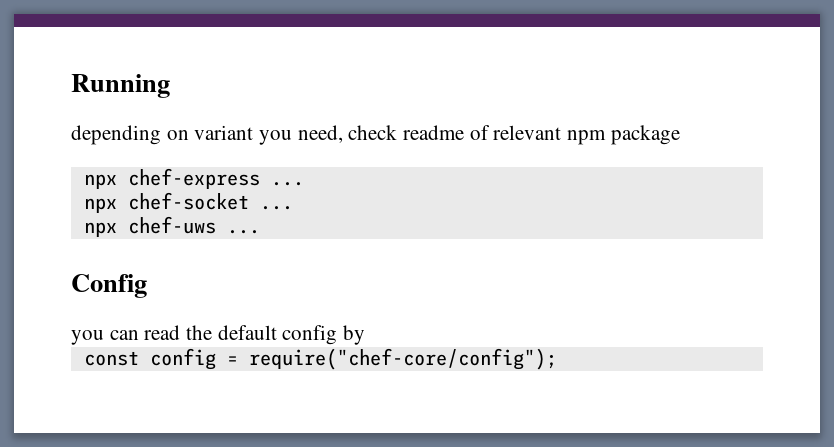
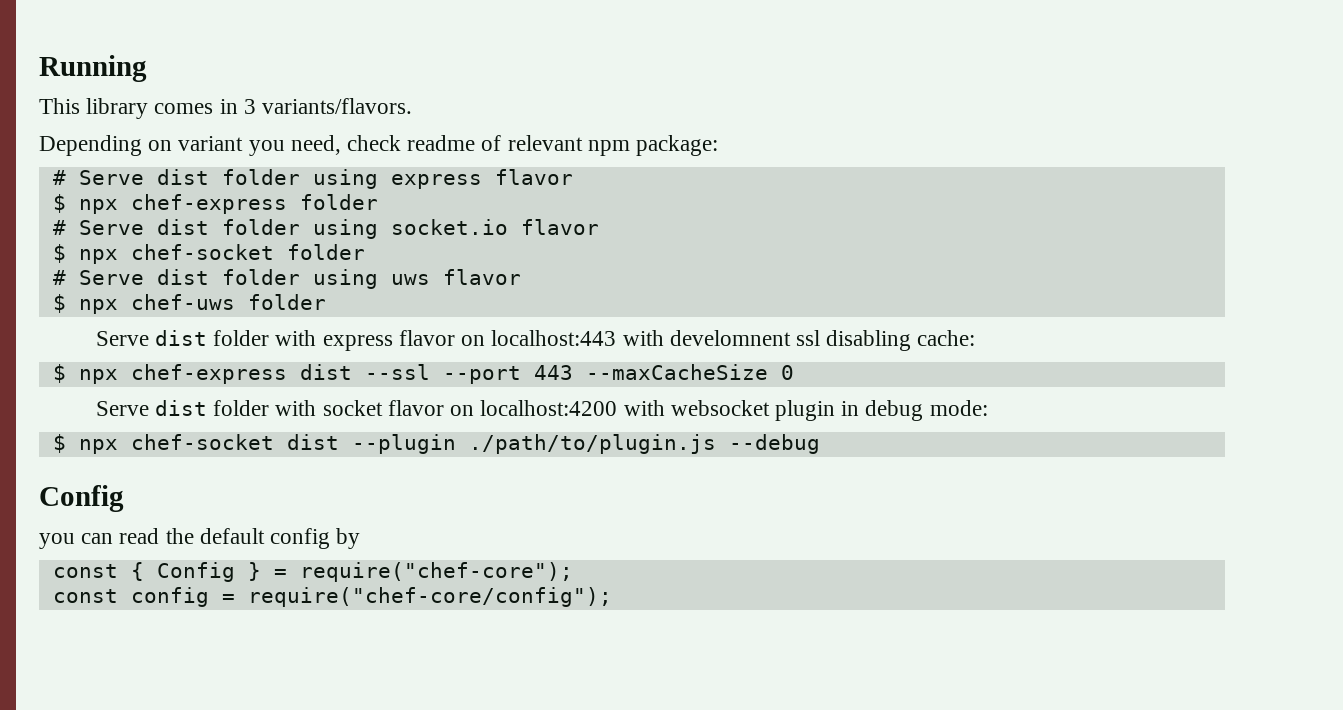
[71,125,161,145] depending -> [39,98,413,119] [39,135,142,156] This library comes in 3 variants/flavors. // Depending
[610,125,680,145] [83,168,304,189] [83,192,293,213] [83,216,260,237] package // npx chef-express ... // npx chef-socket ... // npx chef-uws ... -> [636,135,719,156] [52,169,573,189] [52,194,378,214] [52,219,599,239] [52,244,365,264] [52,269,521,289] [52,294,326,314] [95,330,976,351] [52,364,794,384] [95,400,988,421] [52,434,820,454] package: // # Serve dist folder using express flavor // $ npx chef-express folder // # Serve dist folder using socket.io flavor // $ npx chef-socket folder // # Serve dist folder using uws flavor // $ npx chef-uws folder // Serve dist folder with express flavor on localhost:443 with develomnent ssl disabling cache: // $ npx chef-express dist --ssl --port 443 --maxCacheSize 0 // Serve dist folder with socket flavor on localhost:4200 with websocket plugin in debug mode: // $ npx chef-socket dist --plugin ./path/to/plugin.js --debug
(366, 335) none -> [52,562,573,582] // const { Config } = require("chef-core");

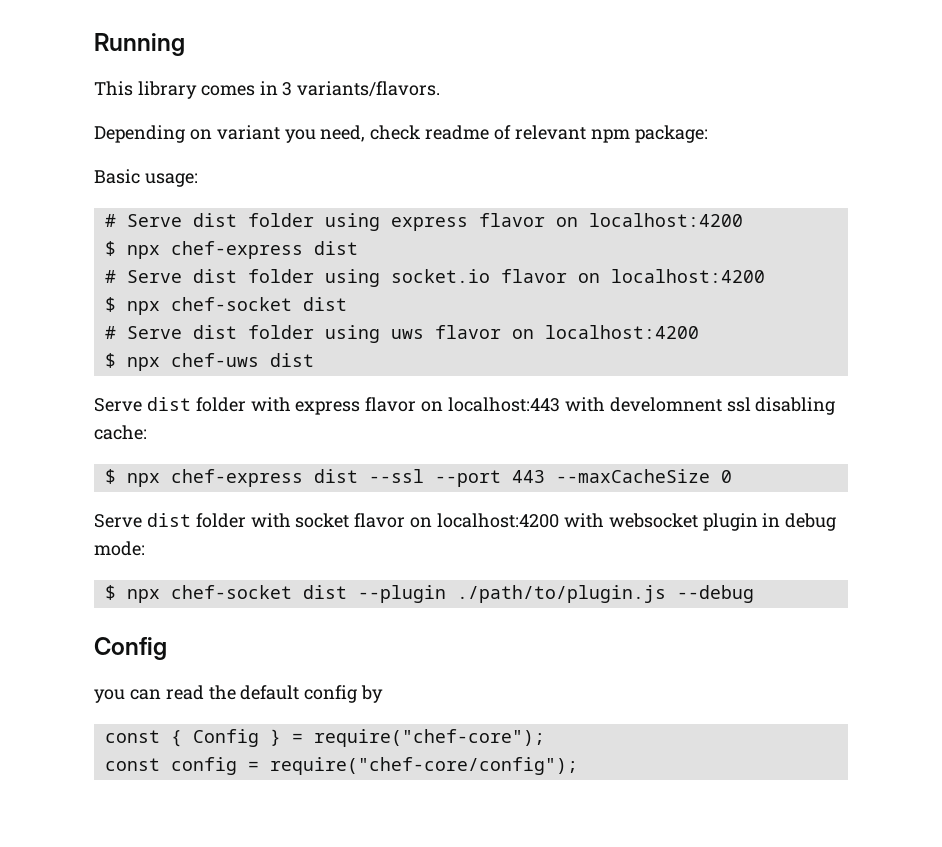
(719, 145) none -> [94,169,198,187] // Basic usage:
[52,194,378,214] // $ npx chef-express folder -> [555,213,743,227] [104,241,358,259] on localhost:4200 // $ npx chef-express dist
[52,244,365,264] // $ npx chef-socket folder -> [577,269,765,283] [104,297,347,315] on localhost:4200 // $ npx chef-socket dist
(521, 277) none -> [511,325,699,339] on localhost:4200
[247,294,326,310] folder -> [269,353,314,367] dist

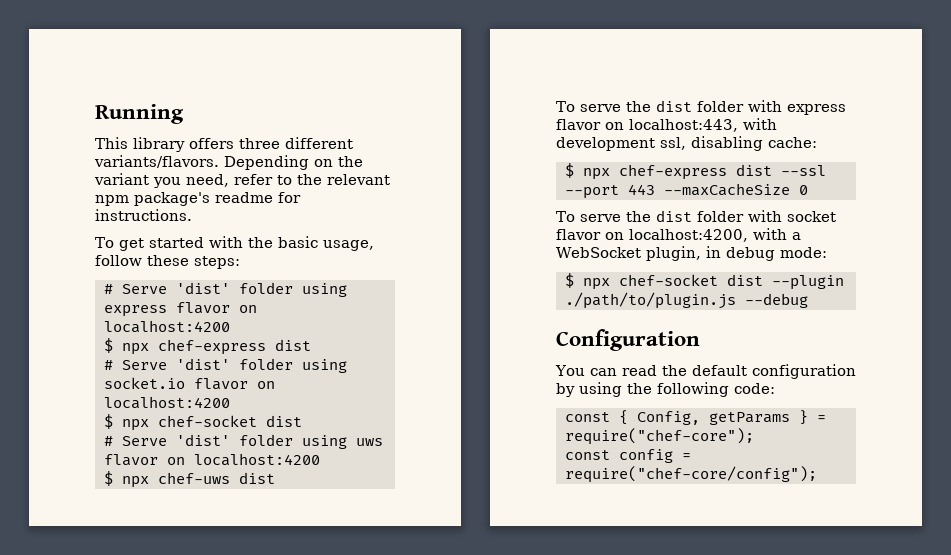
[200,81,293,96] comes in 3 -> [189,137,353,149] offers three different
(441, 89) // -> (219, 161) none
(212, 134) none -> [338,156,363,167] the
[370,125,708,143] [94,169,198,187] [104,213,237,227] check readme of relevant npm package: // Basic usage: // # Serve dist -> [234,174,390,185] [95,192,301,206] [95,209,192,221] [95,236,374,251] [95,255,240,269] [103,282,230,294] refer to the relevant npm package's readme for instructions. // To get started with the basic usage, follow these steps: // # Serve 'dist'
[192,269,237,283] dist -> [175,358,230,370] 'dist'
[192,325,237,339] dist -> [175,434,230,446] 'dist'
[94,398,142,412] Serve -> [556,101,651,112] To serve the
[448,397,751,412] localhost:443 with develomnent ssl -> [629,118,777,132] [556,137,686,151] localhost:443, with development ssl,
[94,514,142,528] Serve -> [556,211,651,222] To serve the
[437,513,758,531] localhost:4200 with websocket plugin -> [629,228,801,242] [556,246,701,261] localhost:4200, with a WebSocket plugin,
[94,637,167,660] [94,689,125,703] Config // you -> [556,329,700,351] [555,365,585,376] Configuration // You
[304,685,358,703] config -> [751,364,856,379] configuration
(384, 694) none -> [579,382,775,397] using the following code:
[192,729,259,747] Config -> [636,411,790,425] Config, getParams

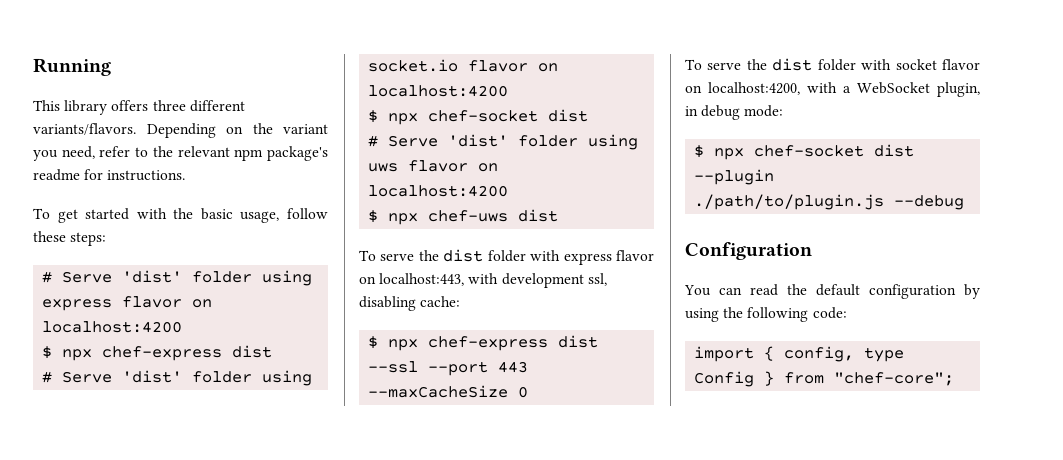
[564,410,826,425] [564,428,754,445] [564,449,691,463] [564,466,817,483] const { Config, getParams } = require("chef-core"); // const config = require("chef-core/config"); -> [694,346,905,362] [694,371,955,387] import { config, type Config } from "chef-core";

